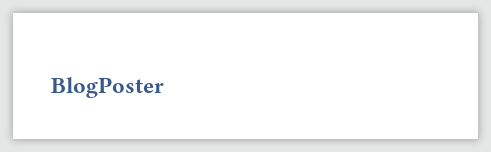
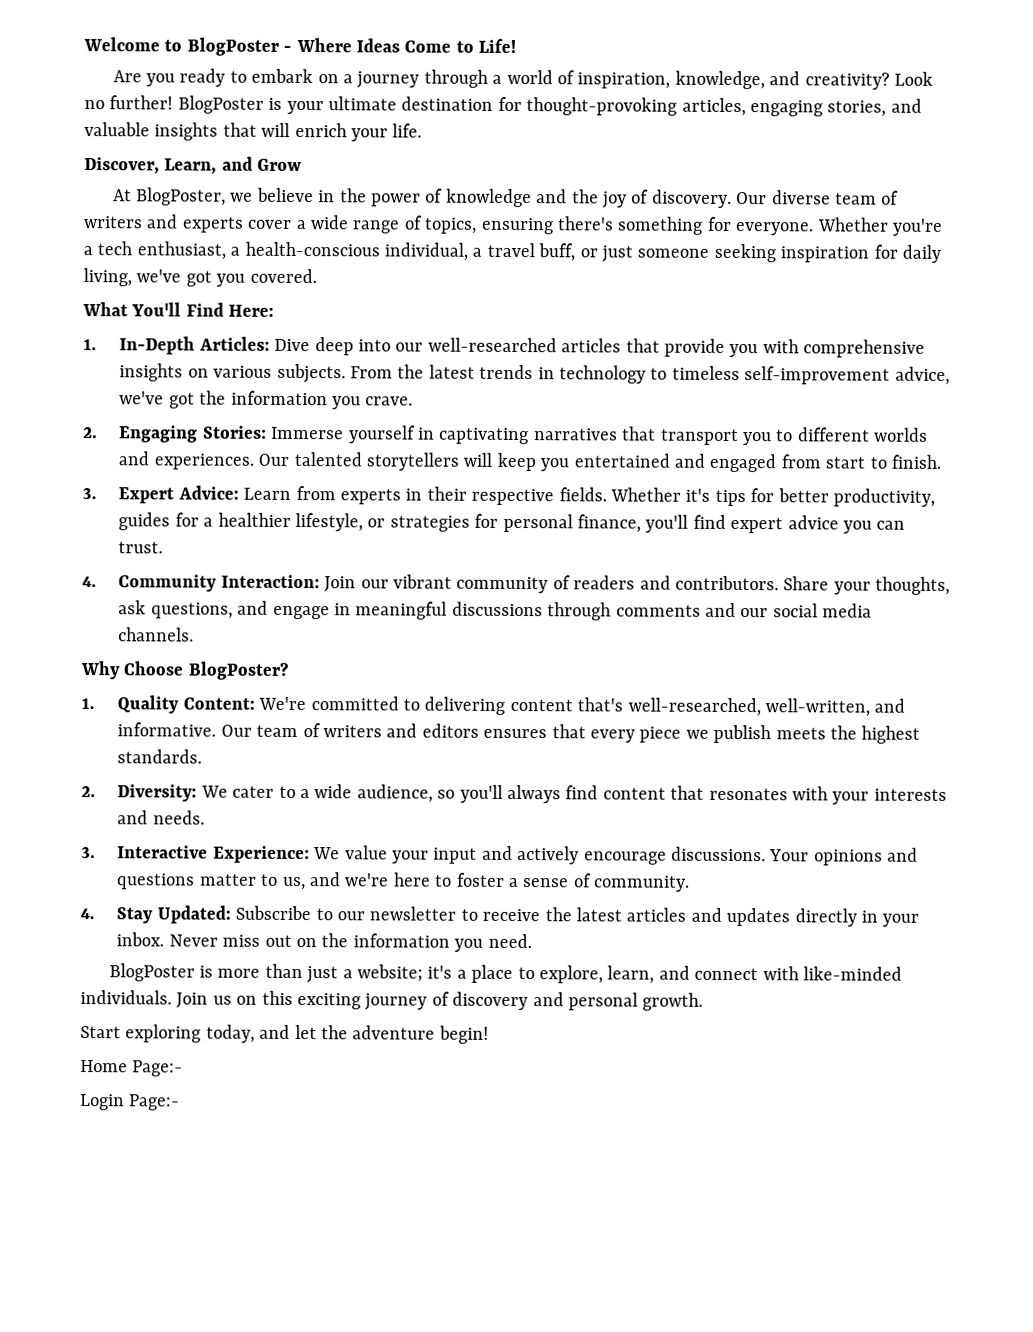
[51,77,164,98] BlogPoster -> [83,37,517,56] [112,68,933,90] [84,95,922,117] [84,122,423,142] [84,156,303,175] [112,187,900,209] [83,214,943,236] [83,241,941,263] [83,268,317,287] [82,302,275,317] [83,336,926,358] [119,363,950,385] [119,390,414,410] [83,425,929,446] [118,451,941,473] [82,485,935,507] [118,512,906,534] [118,541,164,554] [82,574,951,595] [118,600,873,621] [118,627,195,642] [80,661,289,680] [81,695,906,717] [117,722,921,744] [117,749,203,764] [81,784,947,805] [117,810,205,825] [81,845,919,866] [116,872,691,892] [80,905,920,927] [116,932,532,952] [108,963,902,984] [80,990,704,1011] [80,1024,489,1044] [80,1060,184,1077] [79,1094,181,1111] Welcome to BlogPoster - Where Ideas Come to Life! // Are you ready to embark on a journey through a world of inspiration, knowledge, and creativity? Look no further! BlogPoster is your ultimate destination for thought-provoking articles, engaging stories, and valuable insights that will enrich your life. // Discover, Learn, and Grow // At BlogPoster, we believe in the power of knowledge and the joy of discovery. Our diverse team of writers and experts cover a wide range of topics, ensuring there's something for everyone. Whether you're a tech enthusiast, a health-conscious individual, a travel buff, or just someone seeking inspiration for daily living, we've got you covered. // What You'll Find Here: // 1. In-Depth Articles: Dive deep into our well-researched articles that provide you with comprehensive insights on various subjects. From the latest trends in technology to timeless self-improvement advice, we've got the information you crave. // 2. Engaging Stories: Immerse yourself in captivating narratives that transport you to different worlds and experiences. Our talented storytellers will keep you entertained and engaged from start to finish. // 3. Expert Advice: Learn from experts in their respective fields. Whether it's tips for better productivity, guides for a healthier lifestyle, or strategies for personal finance, you'll find expert advice you can trust. // 4. Community Interaction: Join our vibrant community of readers and contributors. Share your thoughts, ask questions, and engage in meaningful discussions through comments and our social media channels. // Why Choose BlogPoster? // 1. Quality Content: We're committed to delivering content that's well-researched, well-written, and informative. Our team of writers and editors ensures that every piece we publish meets the highest standards. // 2. Diversity: We cater to a wide audience, so you'll always find content that resonates with your interests and needs. // 3. Interactive Experience: We value your input and actively encourage discussions. Your opinions and questions matter to us, and we're here to foster a sense of community. // 4. Stay Updated: Subscribe to our newsletter to receive the latest articles and updates directly in your inbox. Never miss out on the information you need. // BlogPoster is more than just a website; it's a place to explore, learn, and connect with like-minded individuals. Join us on this exciting journey of discovery and personal growth. // Start exploring today, and let the adventure begin! // Home Page:- // Login Page:-

